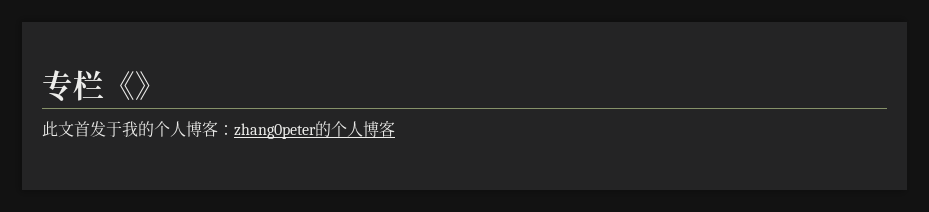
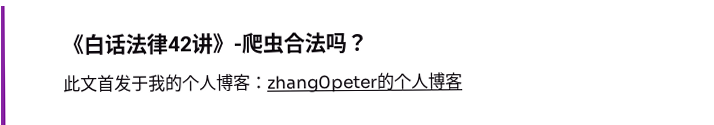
[42,70,166,102] 专栏《》 -> [62,32,368,56] 《白话法律42讲》-爬虫合法吗？

